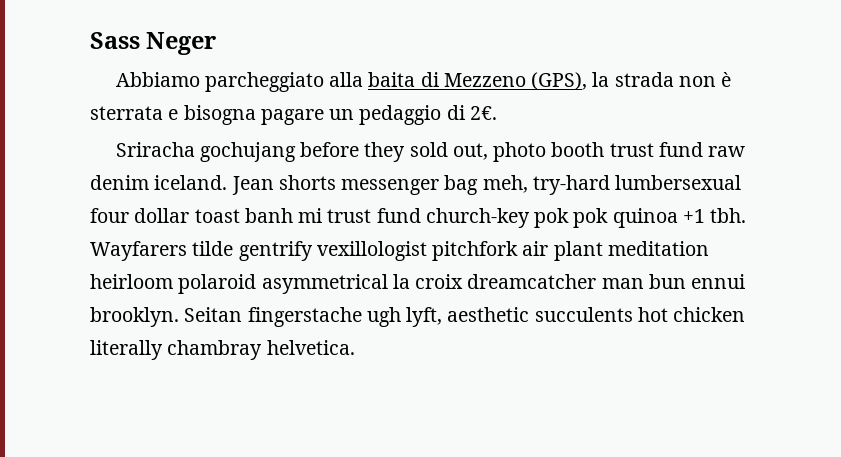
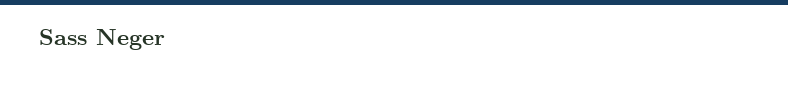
[115,72,732,92] [90,105,497,125] [115,142,746,162] [90,175,742,195] [90,208,747,228] [90,241,709,261] [90,274,746,294] [90,307,746,327] [90,340,355,360] // Abbiamo parcheggiato alla baita di Mezzeno (GPS), la strada non è sterrata e bisogna pagare un pedaggio di 2€. // Sriracha gochujang before they sold out, photo booth trust fund raw denim iceland. Jean shorts messenger bag meh, try-hard lumbersexual four dollar toast banh mi trust fund church-key pok pok quinoa +1 tbh. Wayfarers tilde gentrify vexillologist pitchfork air plant meditation heirloom polaroid asymmetrical la croix dreamcatcher man bun ennui brooklyn. Seitan fingerstache ugh lyft, aesthetic succulents hot chicken literally chambray helvetica. -> (165, 39) none

